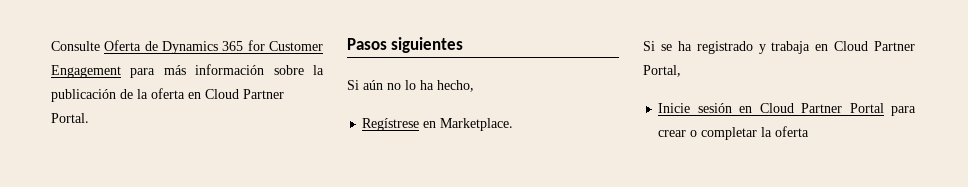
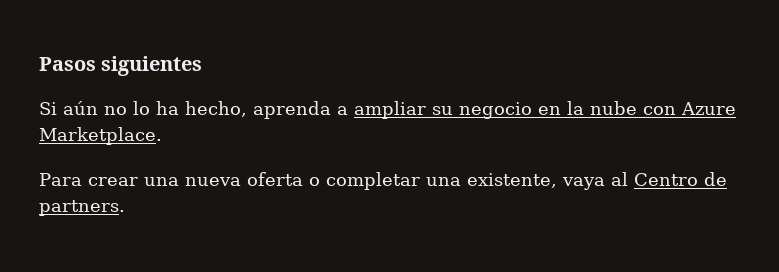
[51,40,323,54] [51,64,324,78] [51,88,284,102] [51,113,89,123] Consulte Oferta de Dynamics 365 for Customer Engagement para más información sobre la publicación de la oferta en Cloud Partner Portal. // -> (39, 64) none
[362,118,514,131] [643,41,915,54] [643,65,681,77] [658,103,916,116] [658,126,810,140] // Regístrese en Marketplace. // Si se ha registrado y trabaja en Cloud Partner Portal, // Inicie sesión en Cloud Partner Portal para crear o completar la oferta -> [253,101,736,119] [39,127,162,145] [39,172,727,190] [39,200,125,216] aprenda a ampliar su negocio en la nube con Azure Marketplace. // Para crear una nueva oferta o completar una existente, vaya al Centro de partners.

